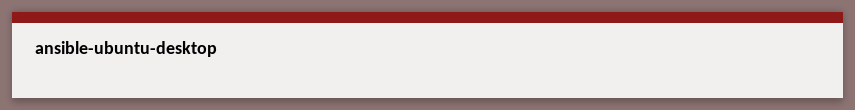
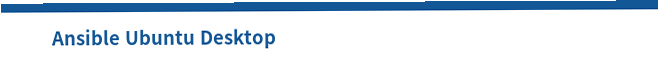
[35,41,217,57] ansible-ubuntu-desktop -> [50,28,277,49] Ansible Ubuntu Desktop

